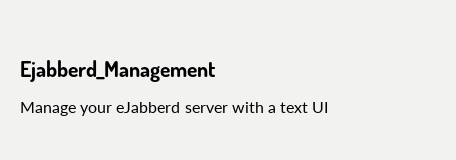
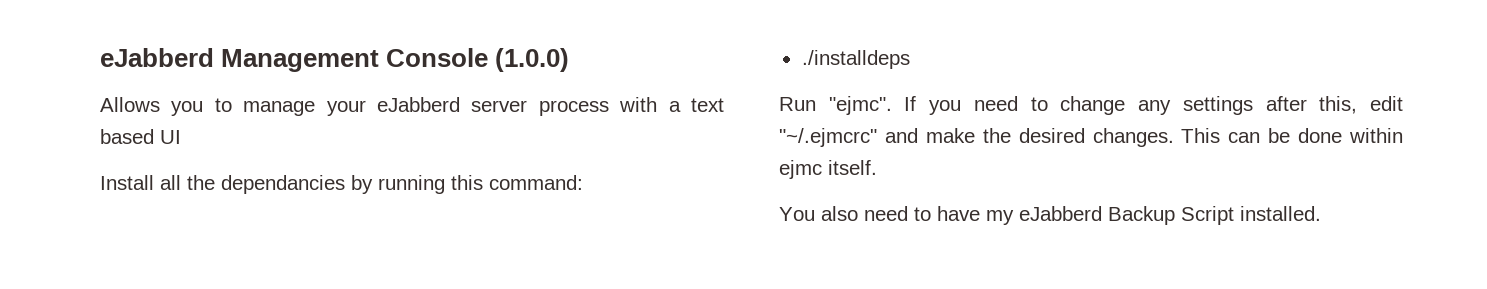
[20,60,216,82] [20,102,76,116] Ejabberd_Management // Manage -> [100,48,570,72] [100,97,316,116] eJabberd Management Console (1.0.0) // Allows you to manage
(228, 109) none -> [538,100,609,116] process
(309, 107) none -> [100,129,154,144] based
(329, 107) none -> [100,175,583,194] [801,50,910,69] [779,96,1403,115] [779,128,1403,147] [779,160,877,179] [779,206,1321,225] // Install all the dependancies by running this command: // ./installdeps // Run "ejmc". If you need to change any settings after this, edit "~/.ejmcrc" and make the desired changes. This can be done within ejmc itself. // You also need to have my eJabberd Backup Script installed.

